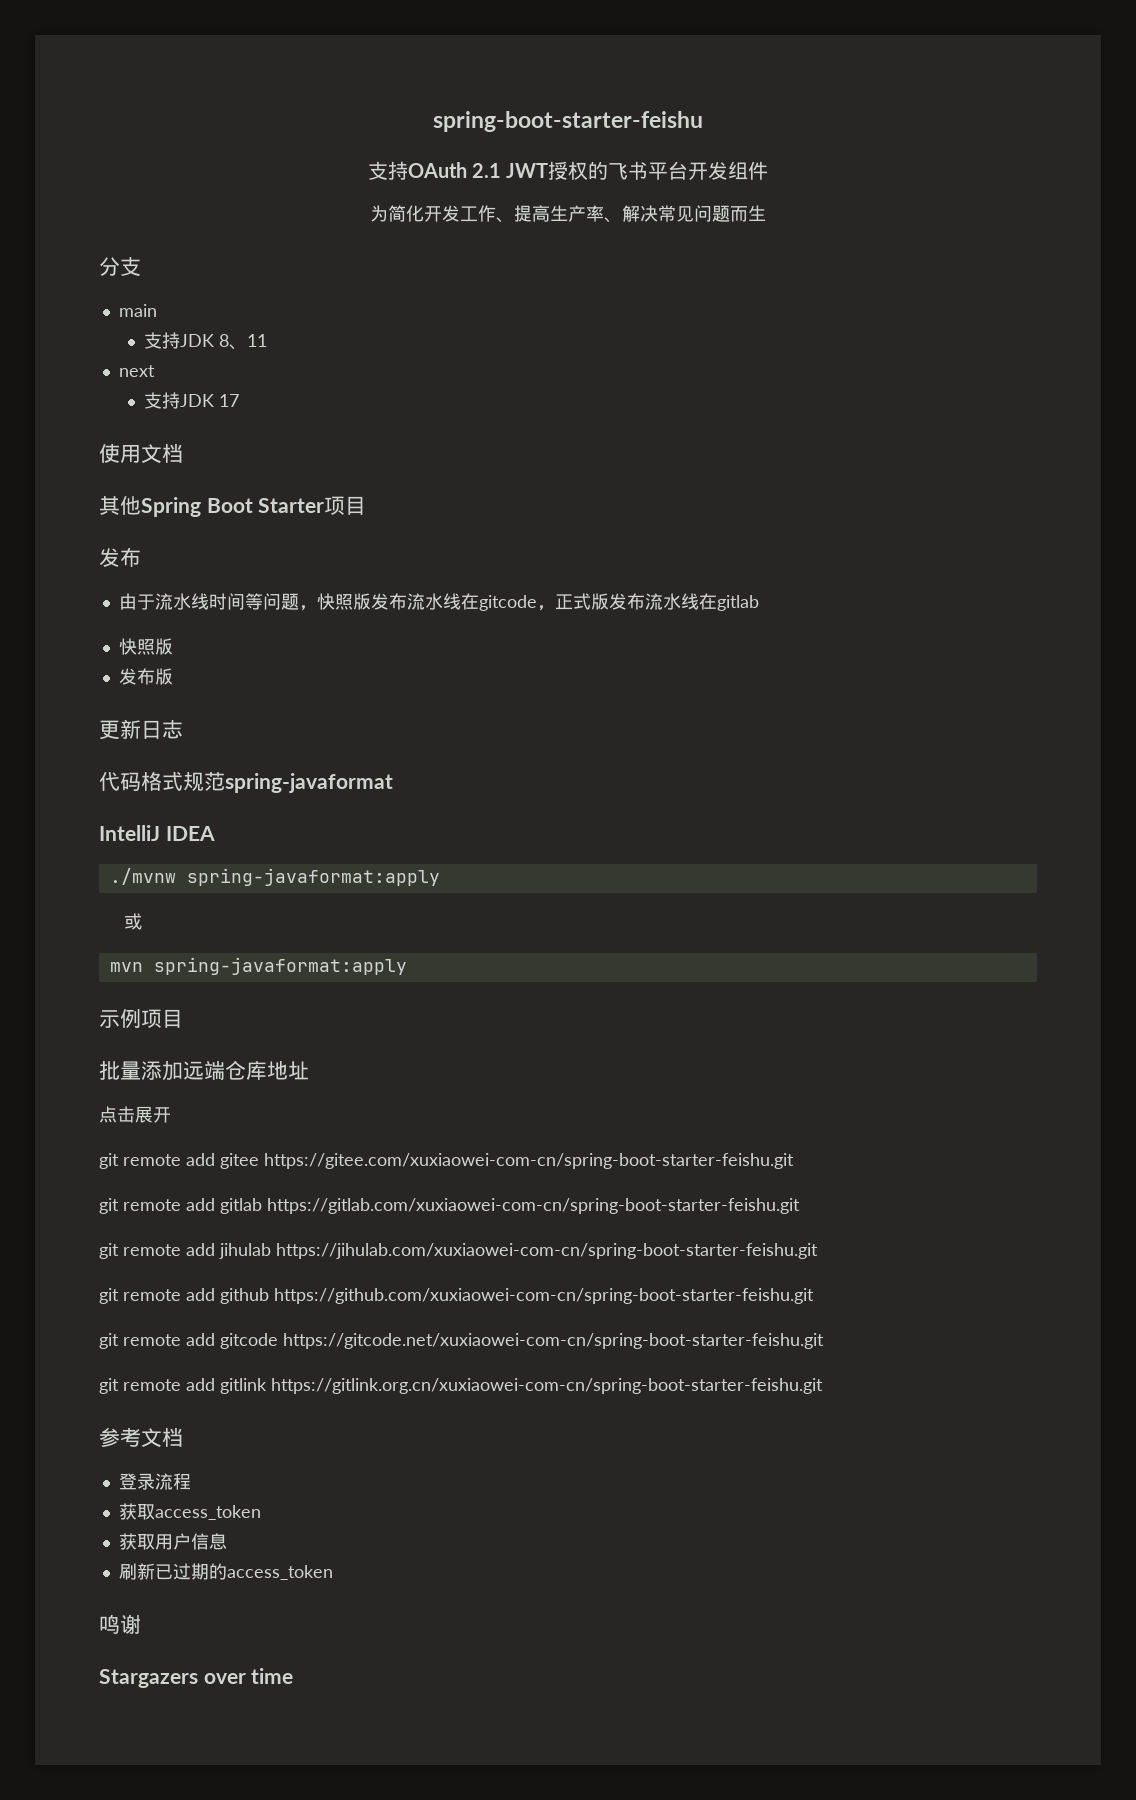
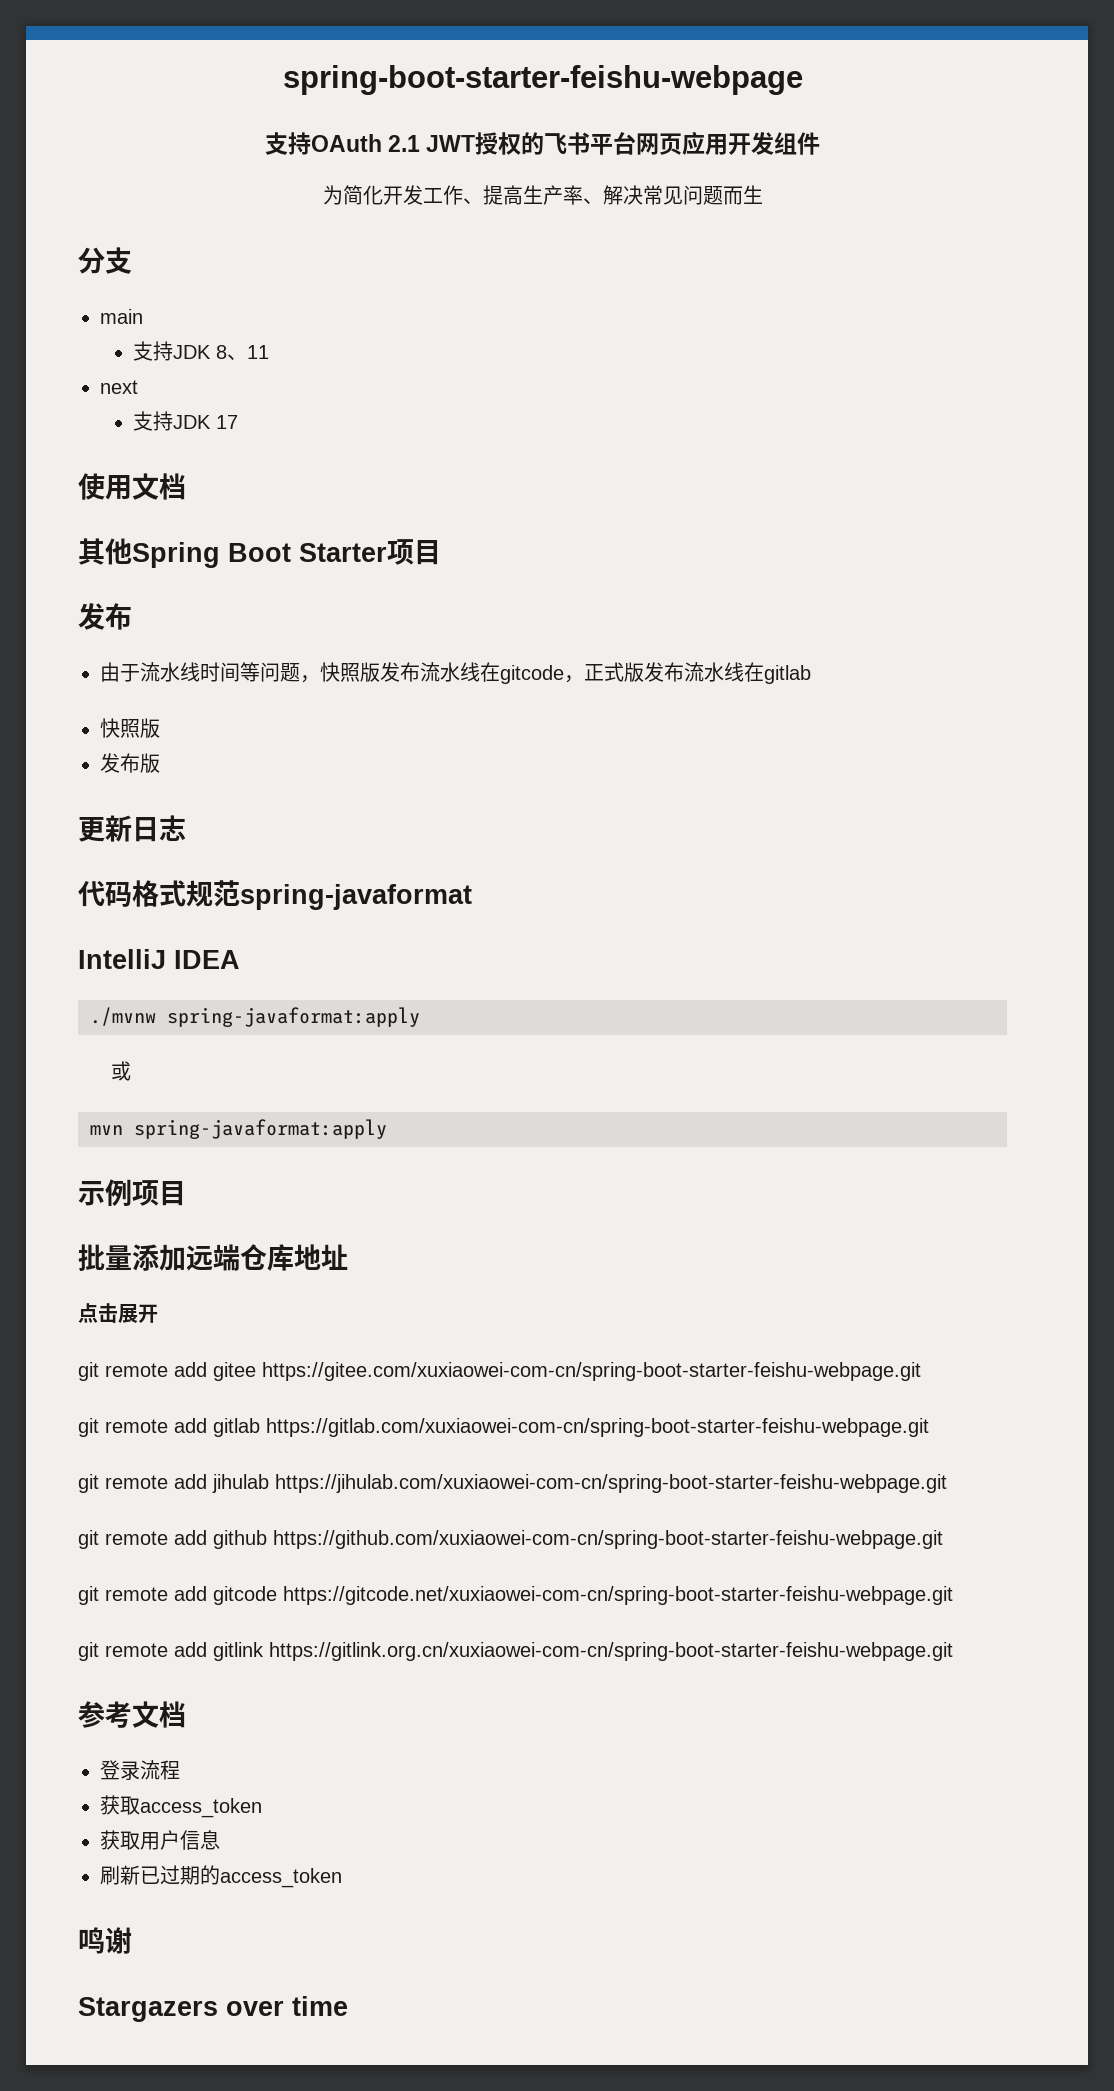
[433,111,703,132] spring-boot-starter-feishu -> [282,65,803,95] spring-boot-starter-feishu-webpage
(689, 170) none -> [636,131,729,155] 网页应用
[264,1153,794,1169] https://gitee.com/xuxiaowei-com-cn/spring-boot-starter-feishu.git -> [262,1362,921,1381] https://gitee.com/xuxiaowei-com-cn/spring-boot-starter-feishu-webpage.git
[267,1198,800,1214] https://gitlab.com/xuxiaowei-com-cn/spring-boot-starter-feishu.git -> [266,1418,929,1437] https://gitlab.com/xuxiaowei-com-cn/spring-boot-starter-feishu-webpage.git
[276,1243,818,1259] https://jihulab.com/xuxiaowei-com-cn/spring-boot-starter-feishu.git -> [275,1474,947,1493] https://jihulab.com/xuxiaowei-com-cn/spring-boot-starter-feishu-webpage.git
[274,1288,814,1304] https://github.com/xuxiaowei-com-cn/spring-boot-starter-feishu.git -> [273,1530,943,1549] https://github.com/xuxiaowei-com-cn/spring-boot-starter-feishu-webpage.git
[283,1333,824,1349] https://gitcode.net/xuxiaowei-com-cn/spring-boot-starter-feishu.git -> [283,1586,953,1605] https://gitcode.net/xuxiaowei-com-cn/spring-boot-starter-feishu-webpage.git
[271,1378,823,1394] https://gitlink.org.cn/xuxiaowei-com-cn/spring-boot-starter-feishu.git -> [269,1642,953,1661] https://gitlink.org.cn/xuxiaowei-com-cn/spring-boot-starter-feishu-webpage.git

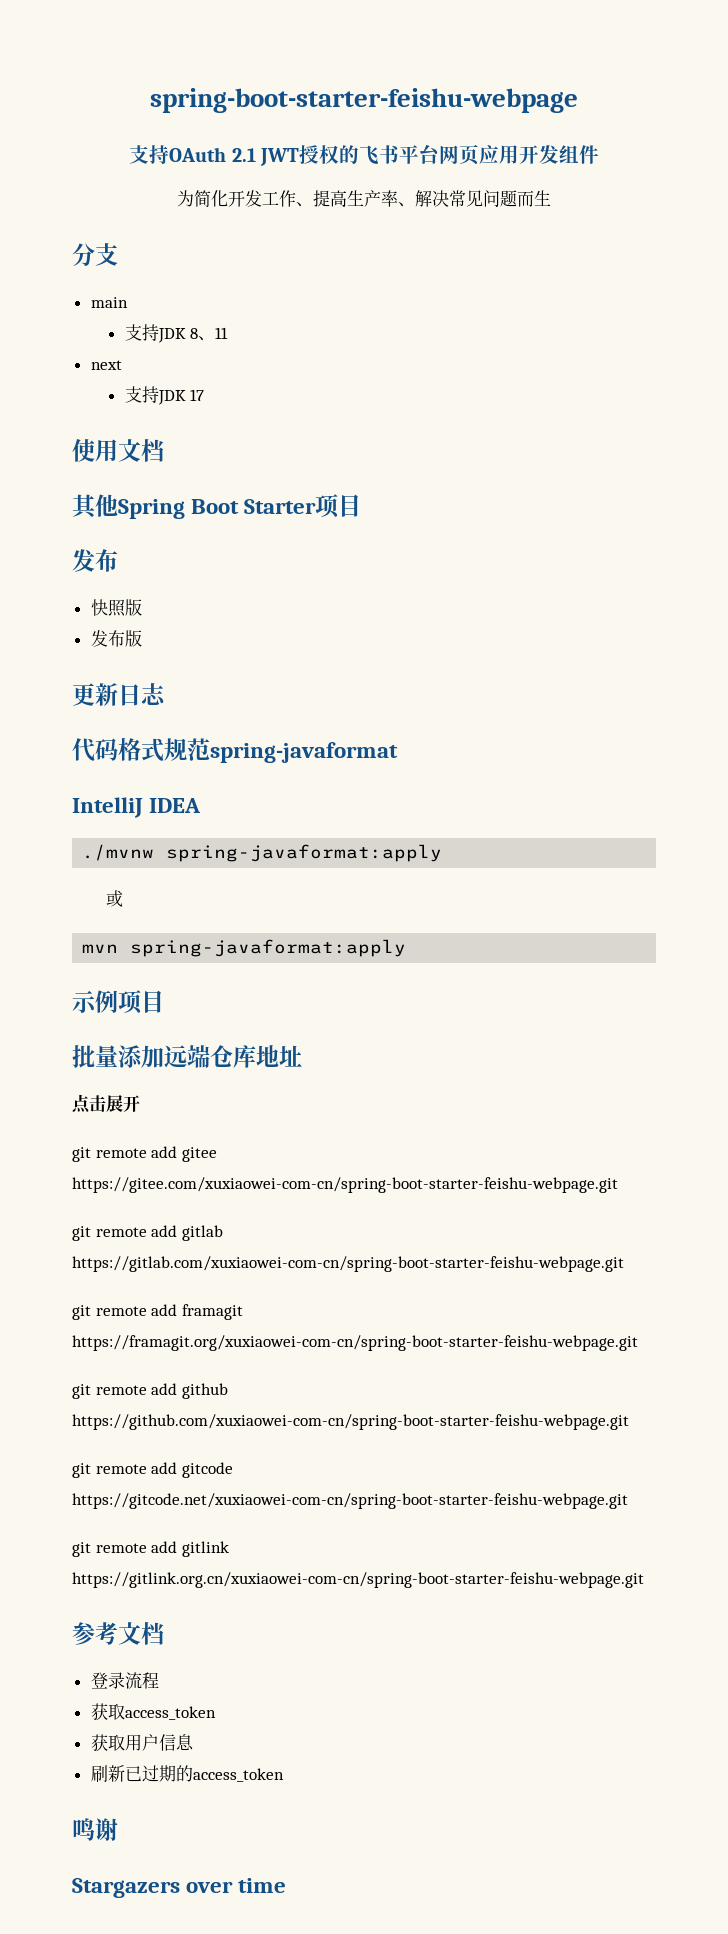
[100,662,811,684] // 由于流水线时间等问题，快照版发布流水线在gitcode，正式版发布流水线在gitlab -> (118, 560) none
[212,1474,947,1493] jihulab https://jihulab.com/xuxiaowei-com-cn/spring-boot-starter-feishu-webpage.git -> [181,1304,243,1320] [72,1335,638,1351] framagit https://framagit.org/xuxiaowei-com-cn/spring-boot-starter-feishu-webpage.git

